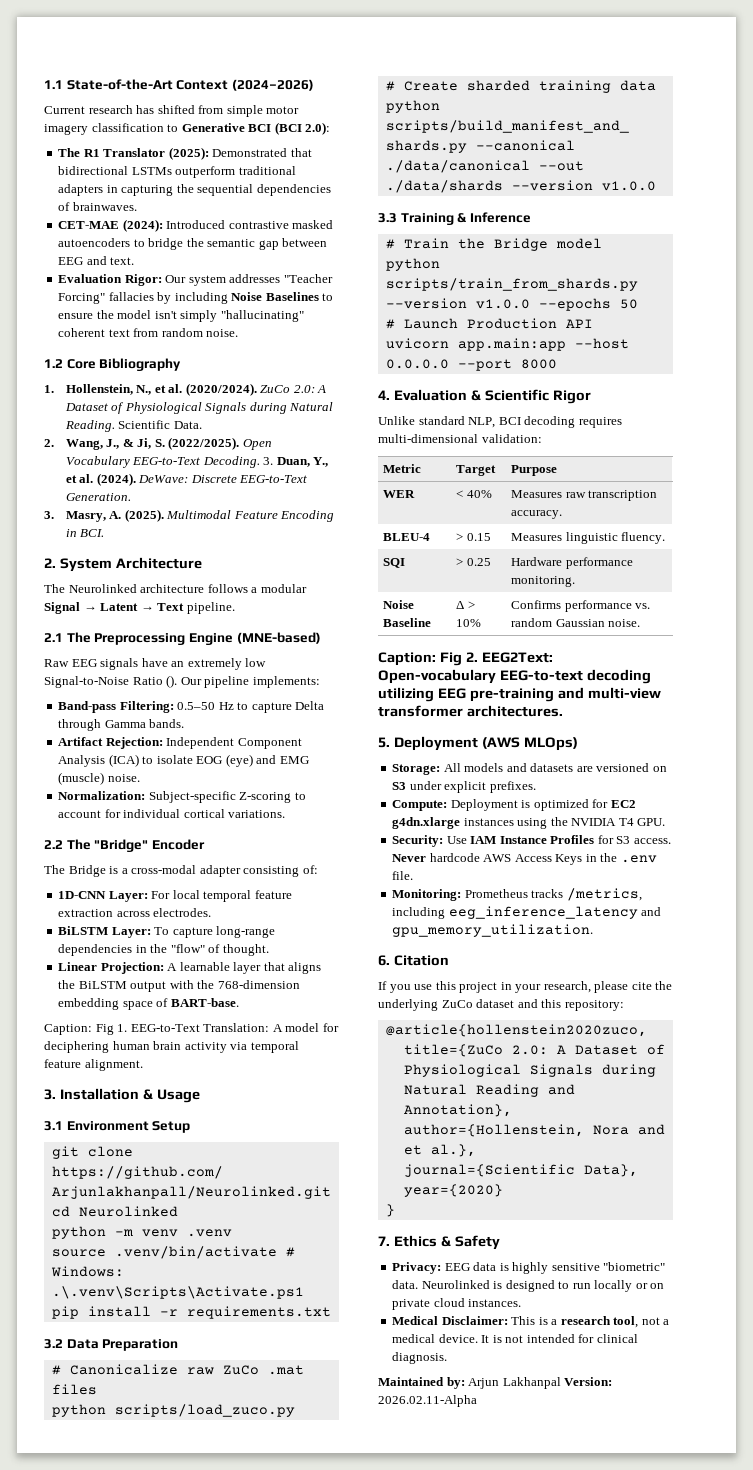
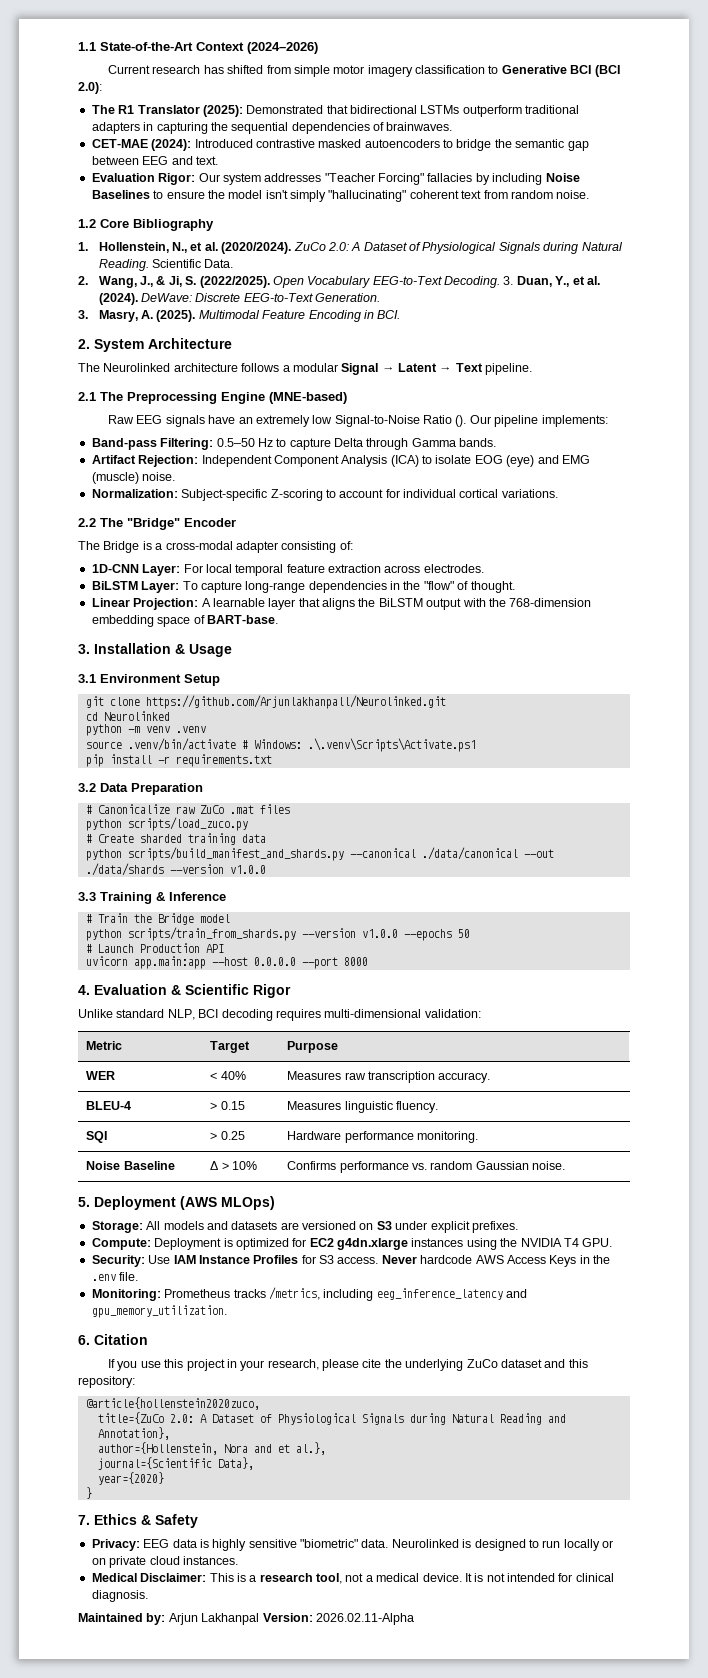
[44,1023,339,1035] [44,1041,299,1053] [44,1059,143,1071] // Caption: Fig 1. EEG-to-Text Translation: A model for deciphering human brain activity via temporal feature alignment. -> (278, 619) none
[378,652,553,666] [378,669,651,684] [378,687,661,702] [378,705,563,717] // Caption: Fig 2. EEG2Text: Open-vocabulary EEG-to-text decoding utilizing EEG pre-training and multi-view transformer architectures. -> (566, 1165) none

